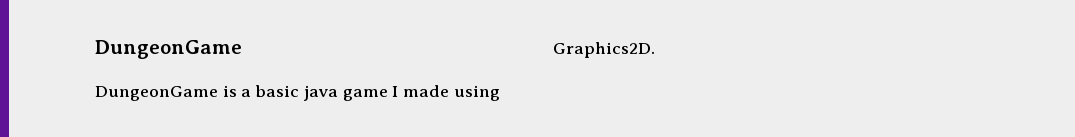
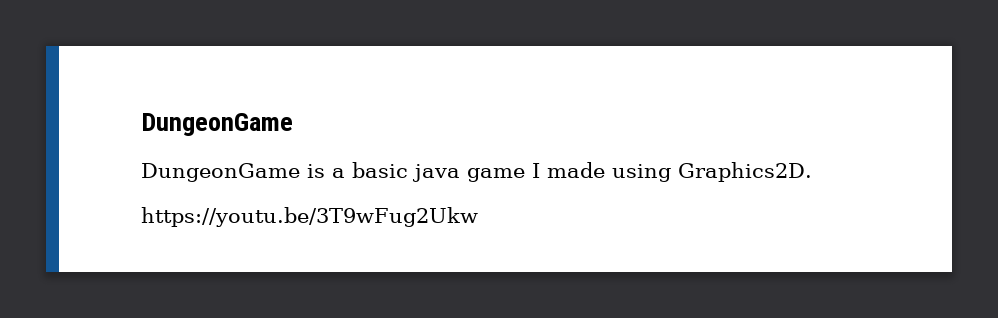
(655, 50) none -> [141,207,478,227] // https://youtu.be/3T9wFug2Ukw

